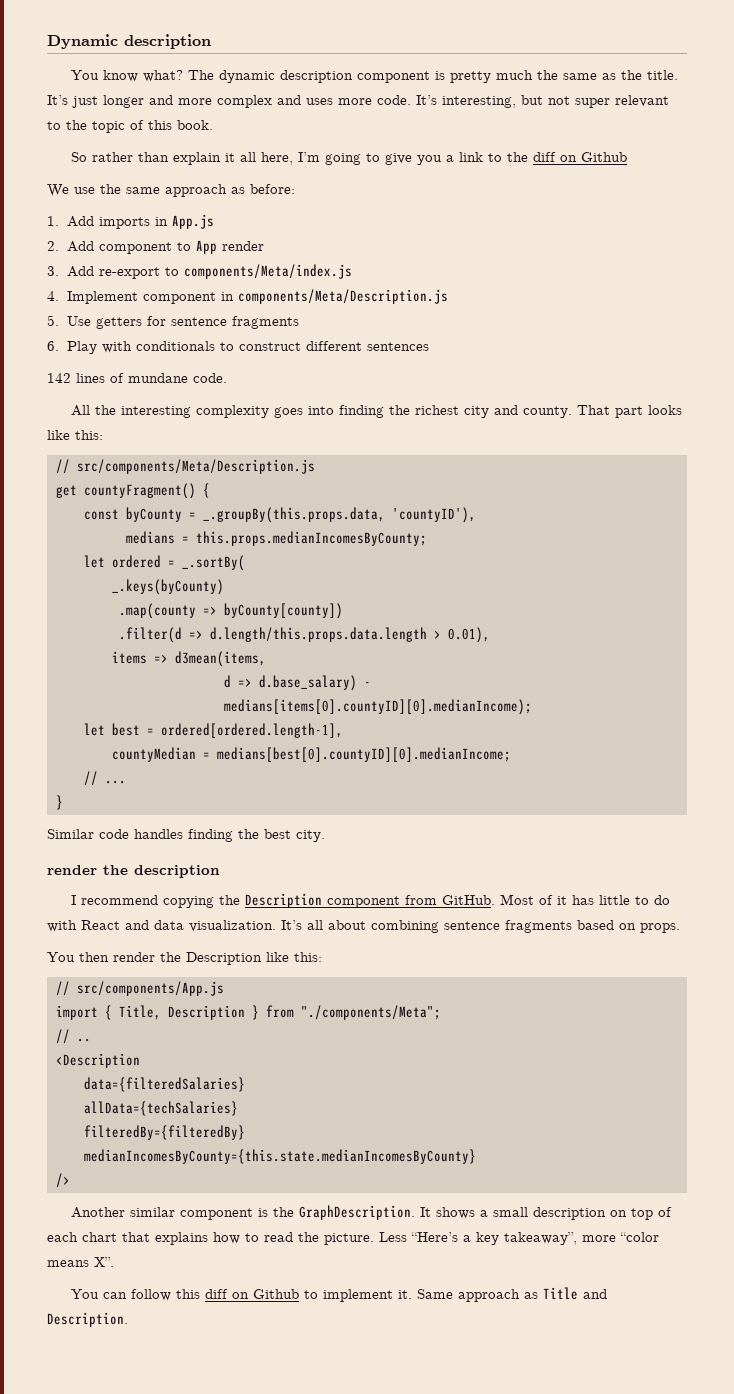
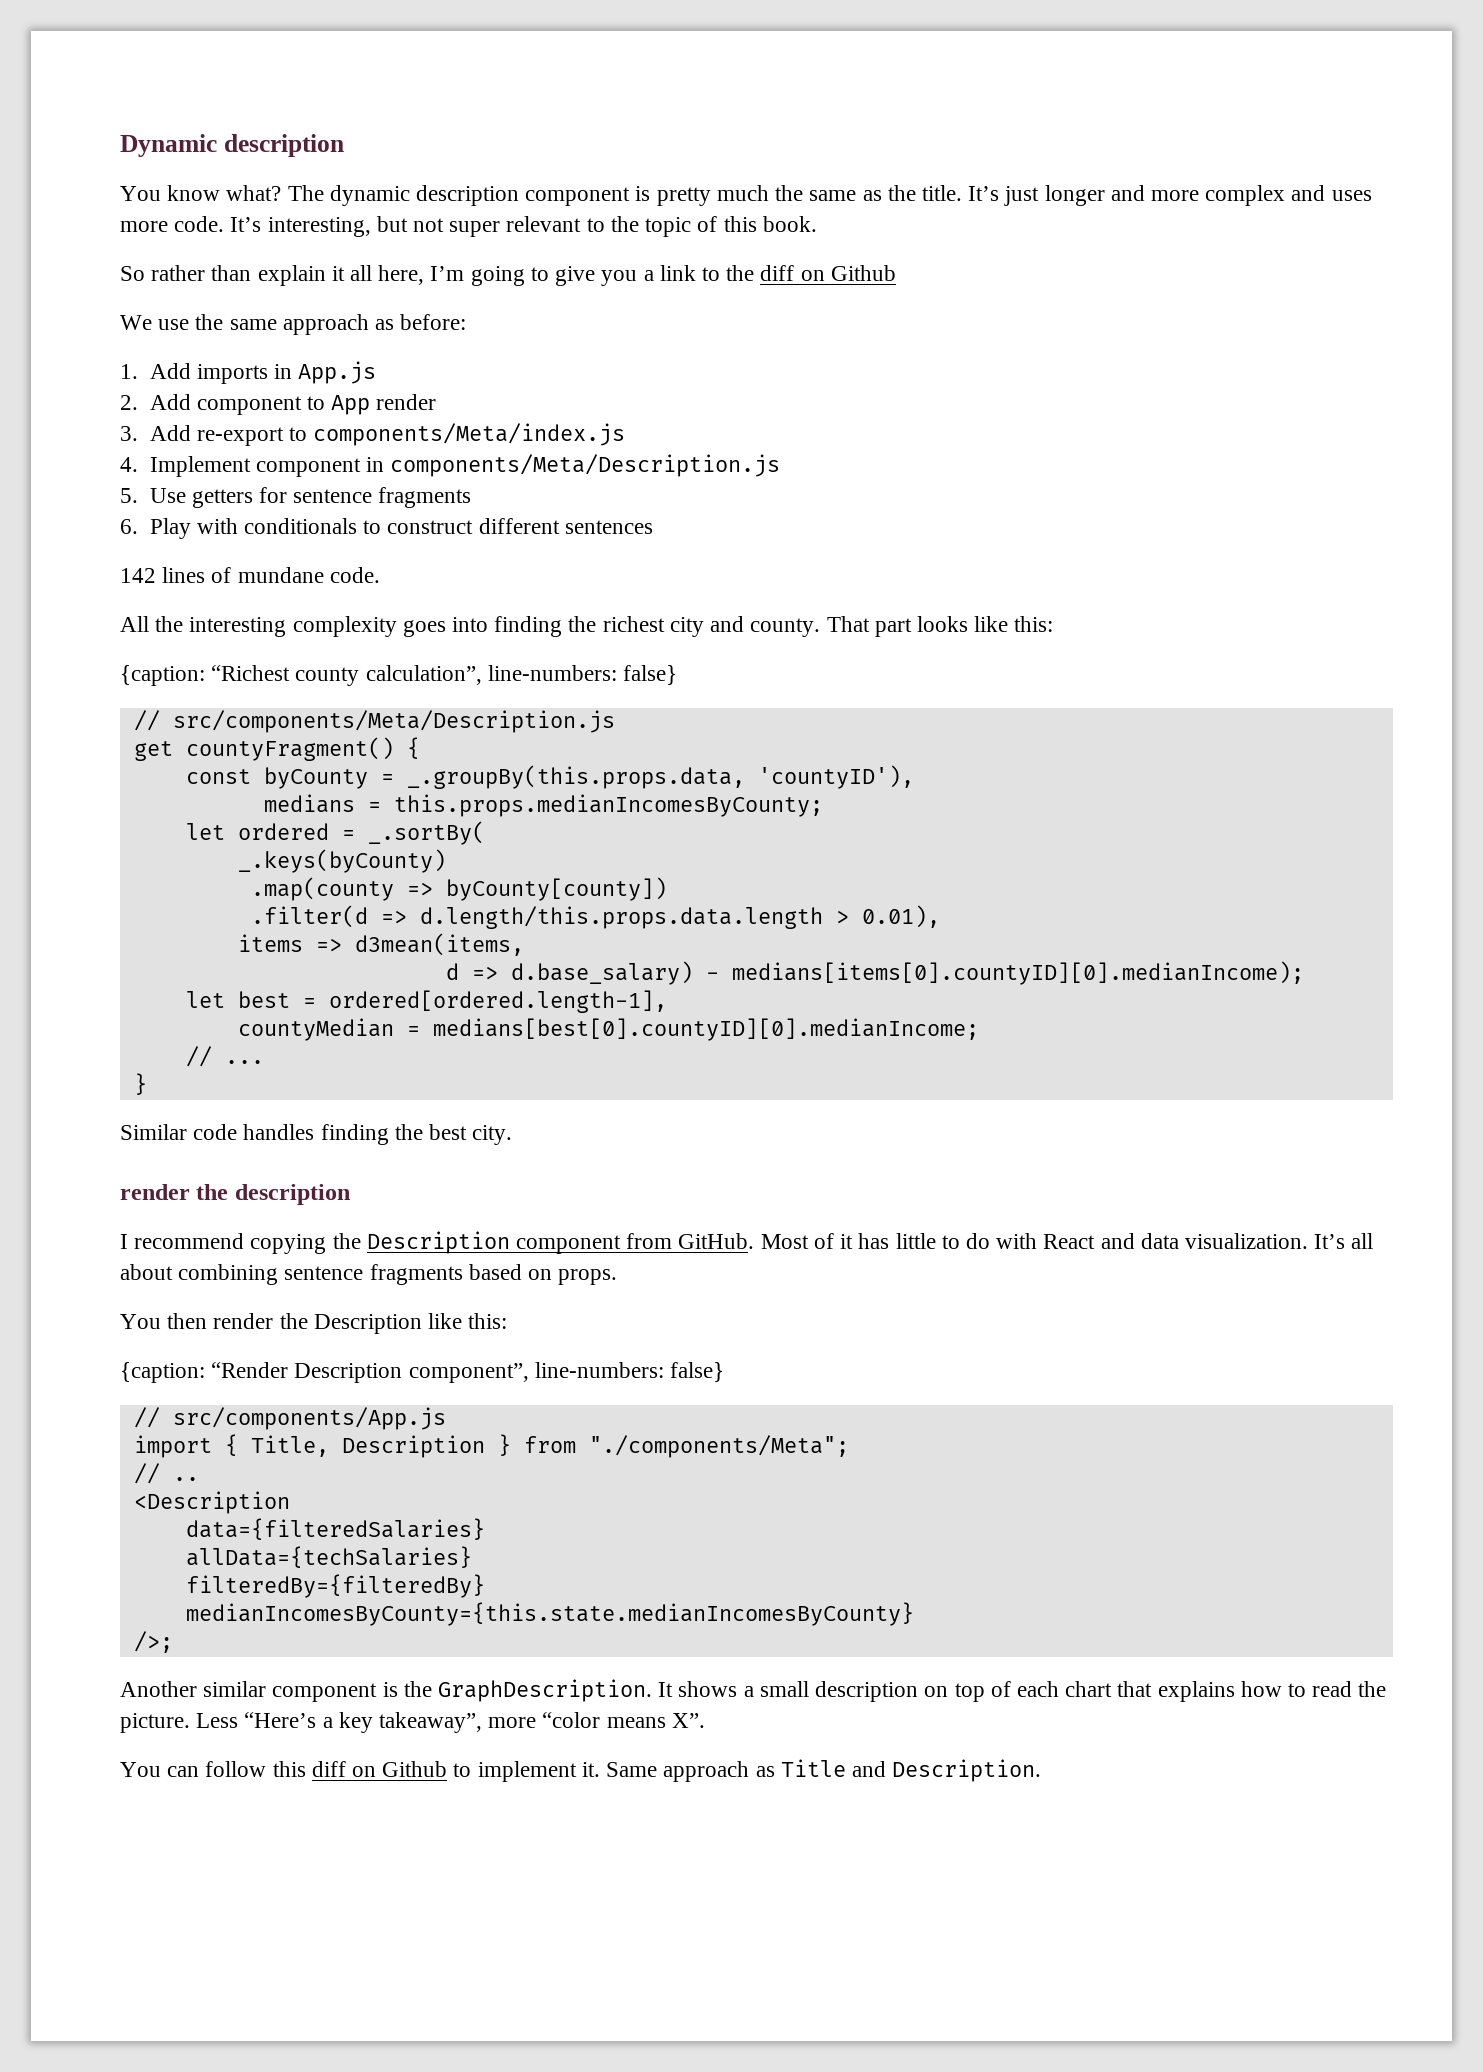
(103, 435) none -> [120,665,678,686] // {caption: “Richest county calculation”, line-numbers: false}
(322, 957) none -> [120,1362,725,1383] // {caption: “Render Description component”, line-numbers: false}
[55,1173,70,1188] /> -> [133,1631,173,1653] />;

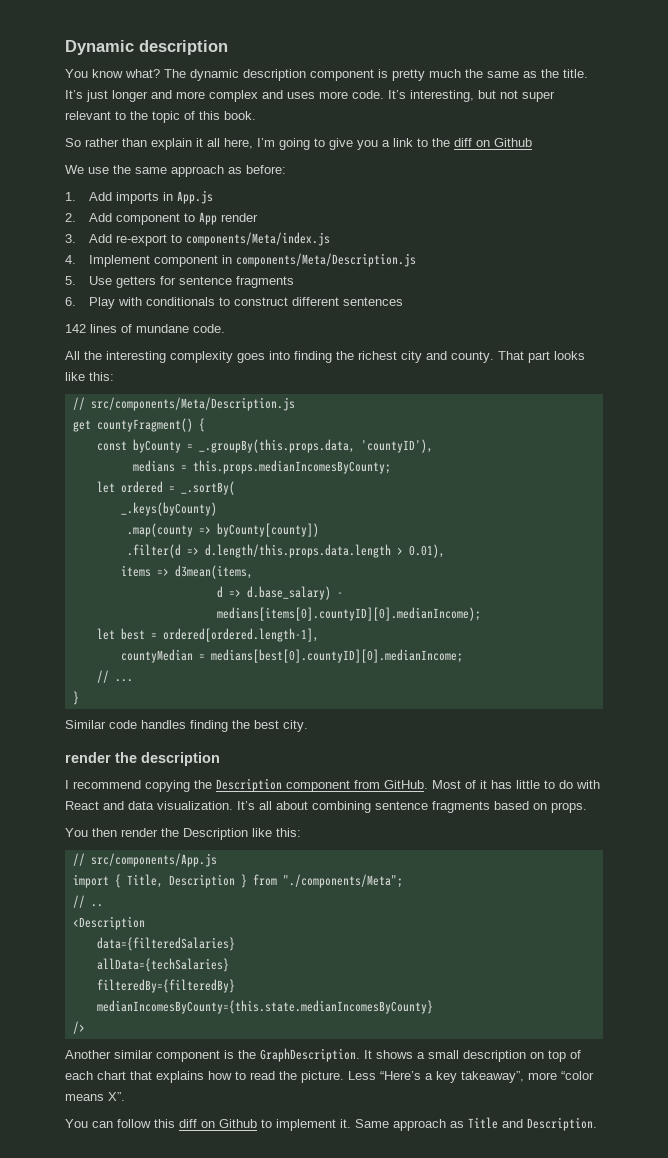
[120,665,678,686] // {caption: “Richest county calculation”, line-numbers: false} -> (114, 376) none
[120,1362,725,1383] // {caption: “Render Description component”, line-numbers: false} -> (301, 832) none
[133,1631,173,1653] />; -> [72,1021,85,1034] />

